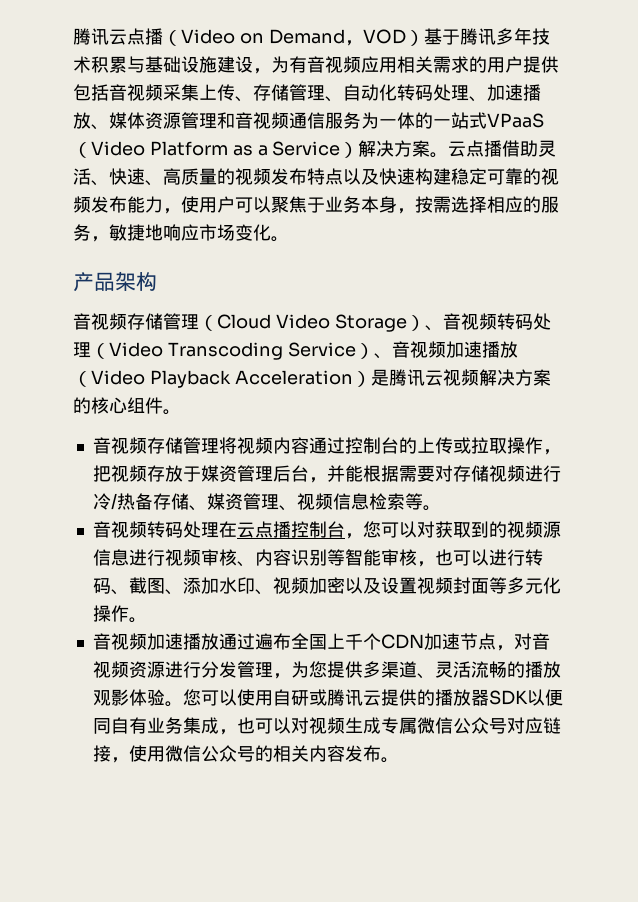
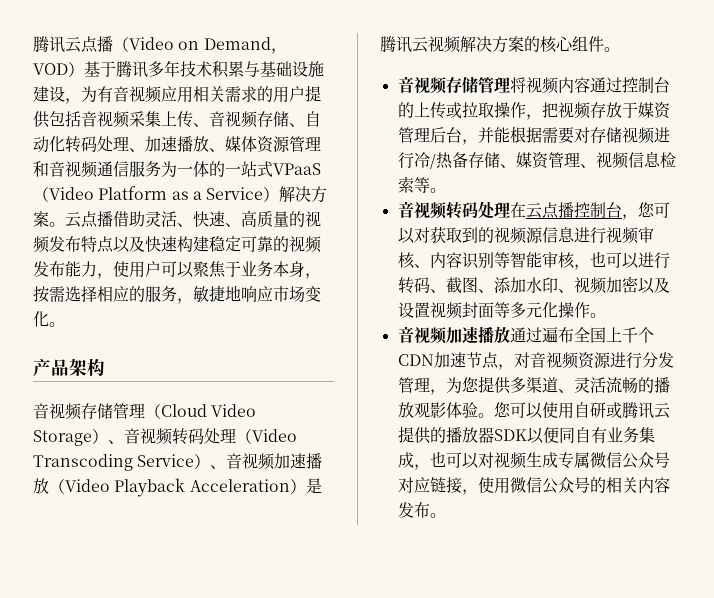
[253,84,325,101] 存储管理 -> [209,111,289,128] 音视频存储

